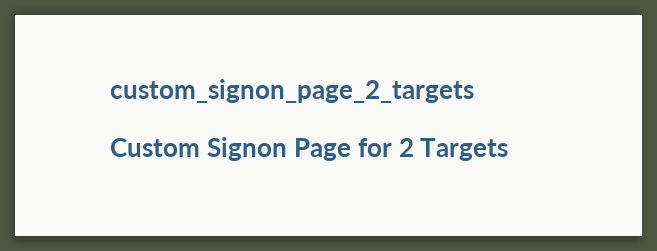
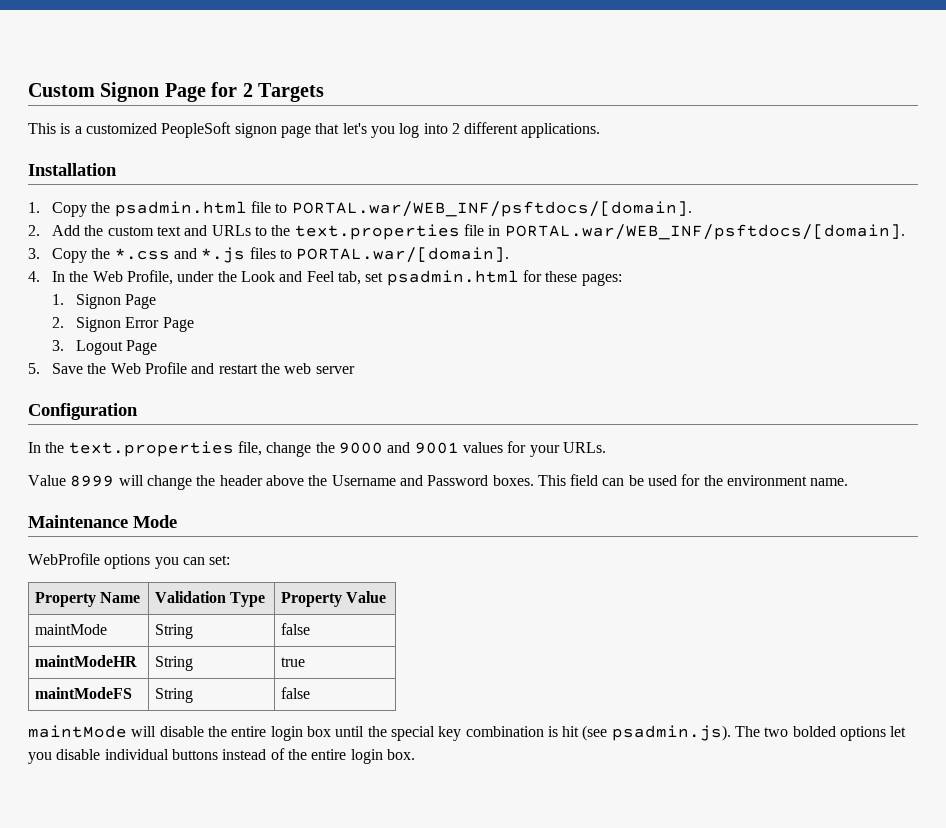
[110,79,474,103] custom_signon_page_2_targets // -> (28, 90) none
(509, 149) none -> [28,122,601,138] [28,163,117,176] [28,201,692,217] [28,224,905,240] [28,247,510,263] [28,270,622,286] [52,294,157,309] [52,317,194,332] [52,340,158,355] [28,362,355,374] [28,403,138,420] [28,441,606,457] [28,474,849,490] [28,515,177,528] [28,553,231,569] [34,592,140,607] [154,591,265,607] [280,591,386,607] [34,624,107,635] [154,624,193,639] [280,623,310,635] [34,655,137,667] [154,656,193,671] [280,657,305,667] [34,687,132,699] [154,688,193,703] [280,687,310,699] [28,725,907,741] [28,748,415,764] // This is a customized PeopleSoft signon page that let's you log into 2 different applications. // Installation // 1. Copy the psadmin.html file to PORTAL.war/WEB_INF/psftdocs/[domain]. // 2. Add the custom text and URLs to the text.properties file in PORTAL.war/WEB_INF/psftdocs/[domain]. // 3. Copy the *.css and *.js files to PORTAL.war/[domain]. // 4. In the Web Profile, under the Look and Feel tab, set psadmin.html for these pages: // 1. Signon Page // 2. Signon Error Page // 3. Logout Page // 5. Save the Web Profile and restart the web server // Configuration // In the text.properties file, change the 9000 and 9001 values for your URLs. // Value 8999 will change the header above the Username and Password boxes. This field can be used for the environment name. // Maintenance Mode // WebProfile options you can set: // Property Name | Validation Type | Property Value // maintMode | String | false // maintModeHR | String | true // maintModeFS | String | false // maintMode will disable the entire login box until the special key combination is hit (see psadmin.js). The two bolded options let you disable individual buttons instead of the entire login box.

